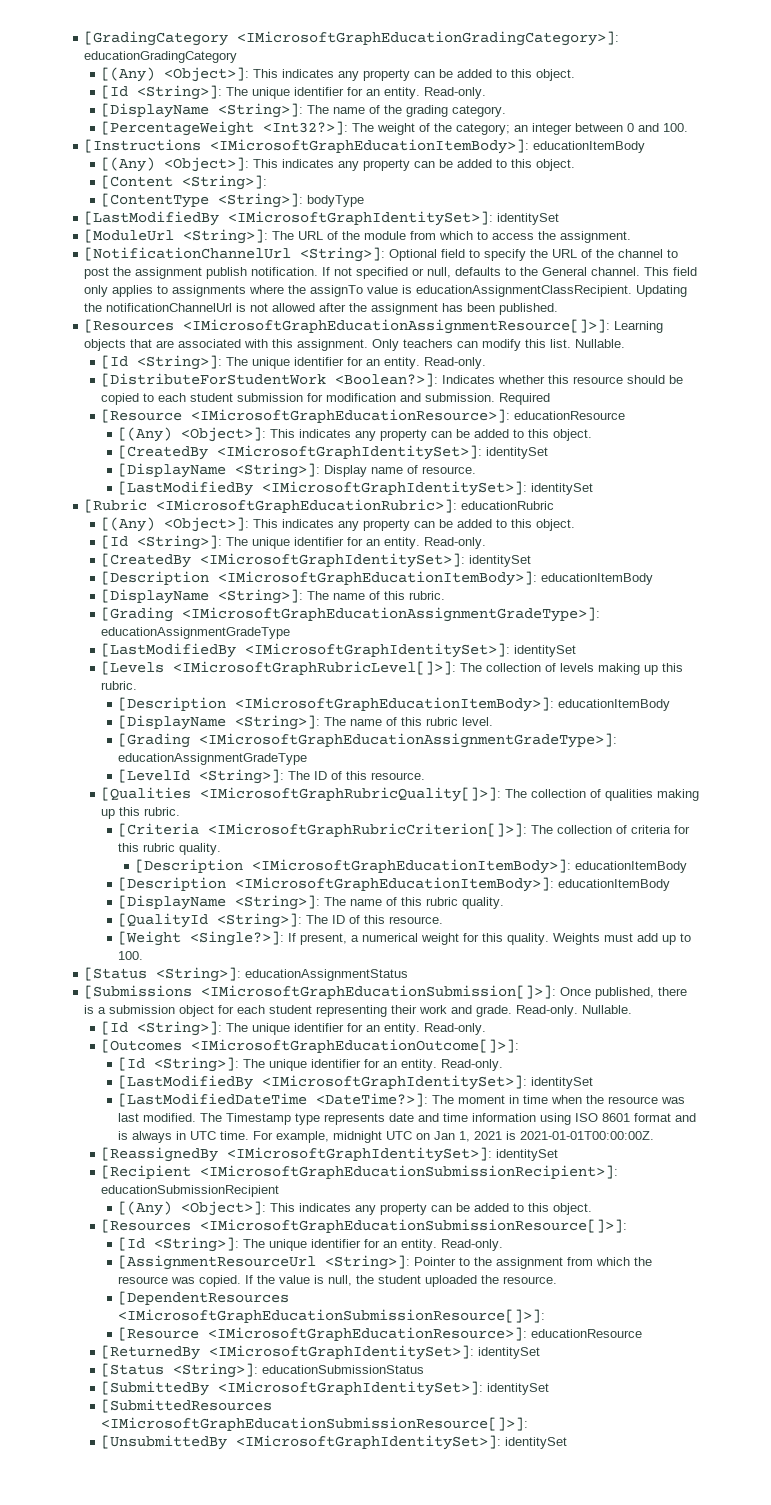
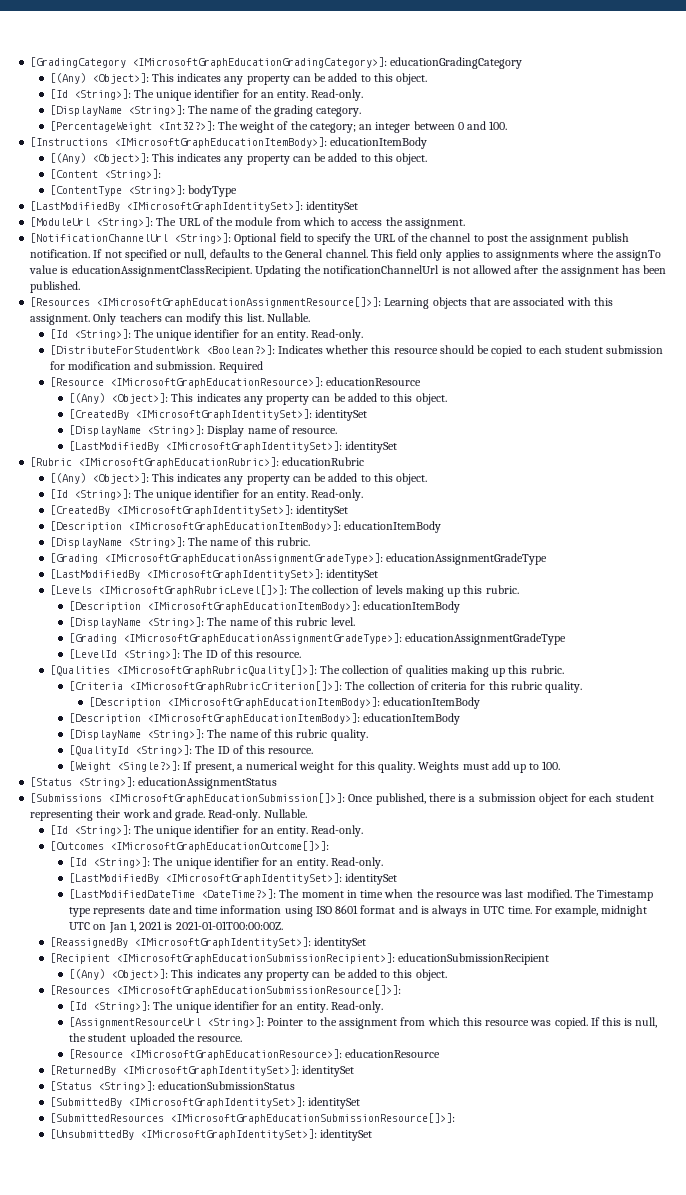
[634,1257,653,1266] the -> [462,1017,482,1026] this
[257,1275,311,1284] the value -> [601,1017,621,1026] this
[118,1291,290,1305] [118,1309,546,1323] // [DependentResources <IMicrosoftGraphEducationSubmissionResource[]>]: -> (243, 1039) none

